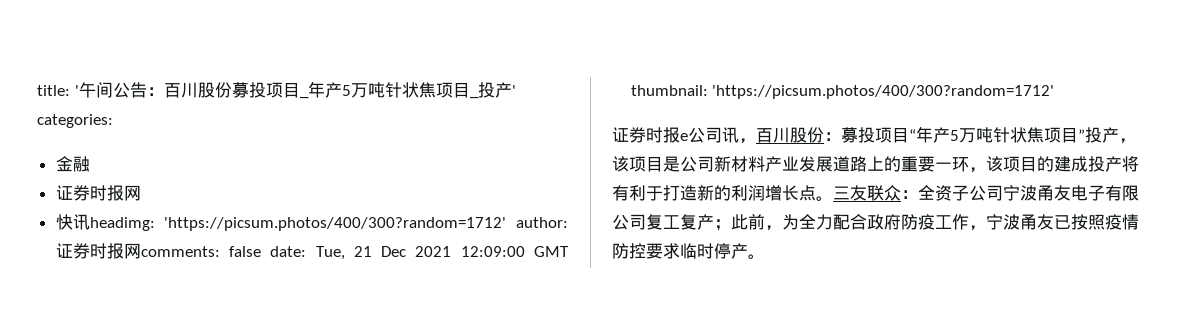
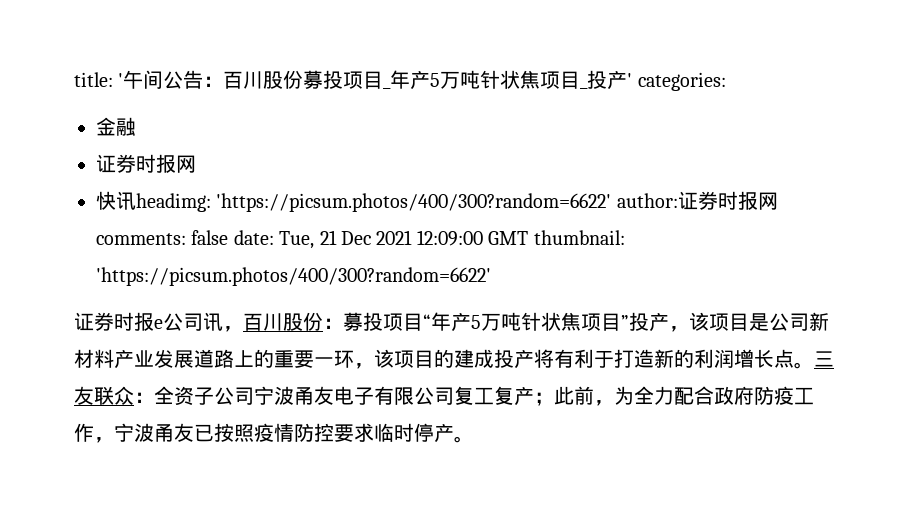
[164,217,507,231] 'https://picsum.photos/400/300?random=1712' -> [216,193,612,212] 'https://picsum.photos/400/300?random=6622'
[712,85,1055,99] 'https://picsum.photos/400/300?random=1712' -> [96,267,491,286] 'https://picsum.photos/400/300?random=6622'

